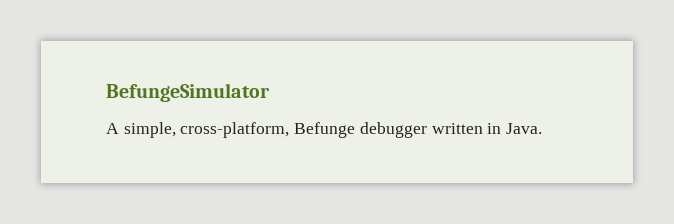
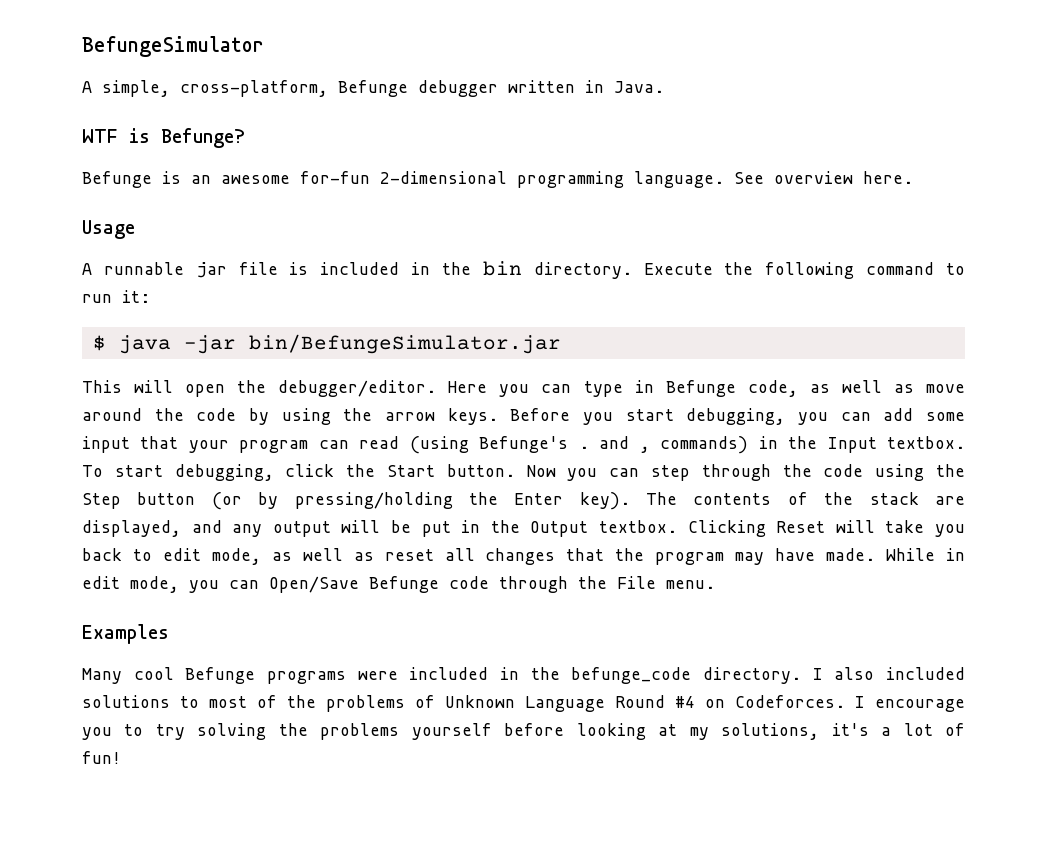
(543, 128) none -> [82,128,245,148] [82,171,913,188] [82,220,135,239] [82,261,966,279] [82,290,150,303] [92,334,561,354] [82,380,966,397] [82,408,965,425] [82,436,966,454] [82,464,965,481] [82,492,965,510] [82,520,966,537] [82,548,966,565] [82,576,715,593] [82,624,169,644] [82,667,965,684] [82,695,965,712] [82,723,966,740] [82,751,121,764] // WTF is Befunge? // Befunge is an awesome for-fun 2-dimensional programming language. See overview here. // Usage // A runnable jar file is included in the bin directory. Execute the following command to run it: // $ java -jar bin/BefungeSimulator.jar // This will open the debugger/editor. Here you can type in Befunge code, as well as move around the code by using the arrow keys. Before you start debugging, you can add some input that your program can read (using Befunge's . and , commands) in the Input textbox. To start debugging, click the Start button. Now you can step through the code using the Step button (or by pressing/holding the Enter key). The contents of the stack are displayed, and any output will be put in the Output textbox. Clicking Reset will take you back to edit mode, as well as reset all changes that the program may have made. While in edit mode, you can Open/Save Befunge code through the File menu. // Examples // Many cool Befunge programs were included in the befunge_code directory. I also included solutions to most of the problems of Unknown Language Round #4 on Codeforces. I encourage you to try solving the problems yourself before looking at my solutions, it's a lot of fun!

